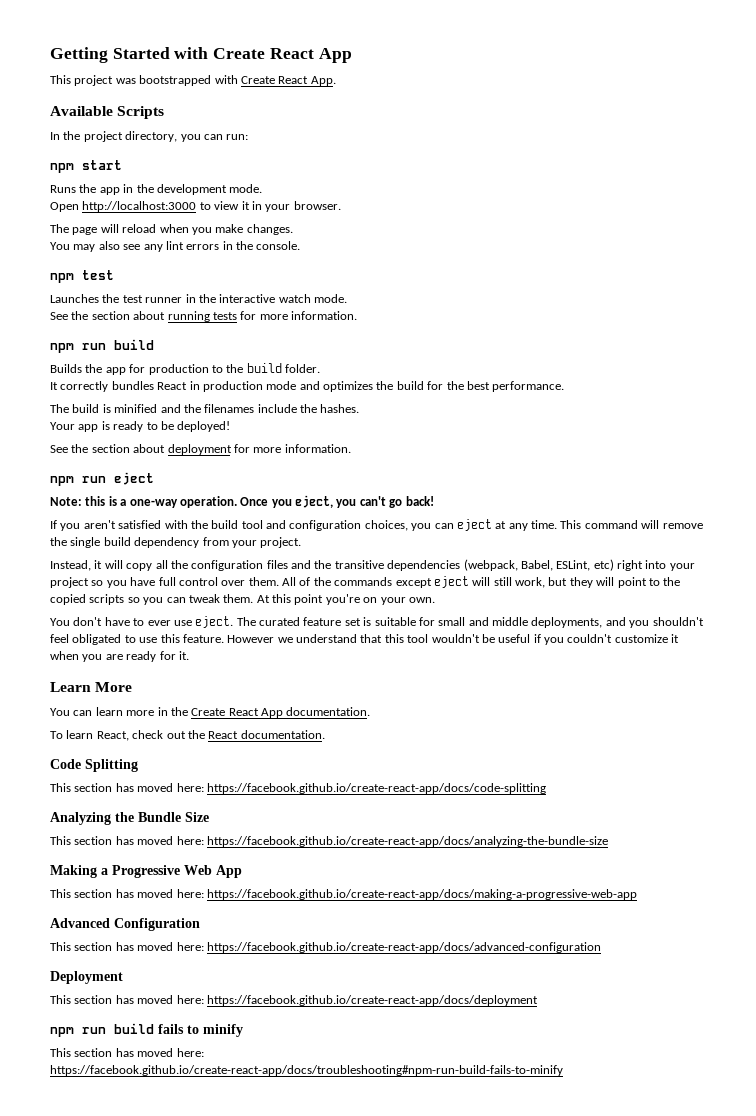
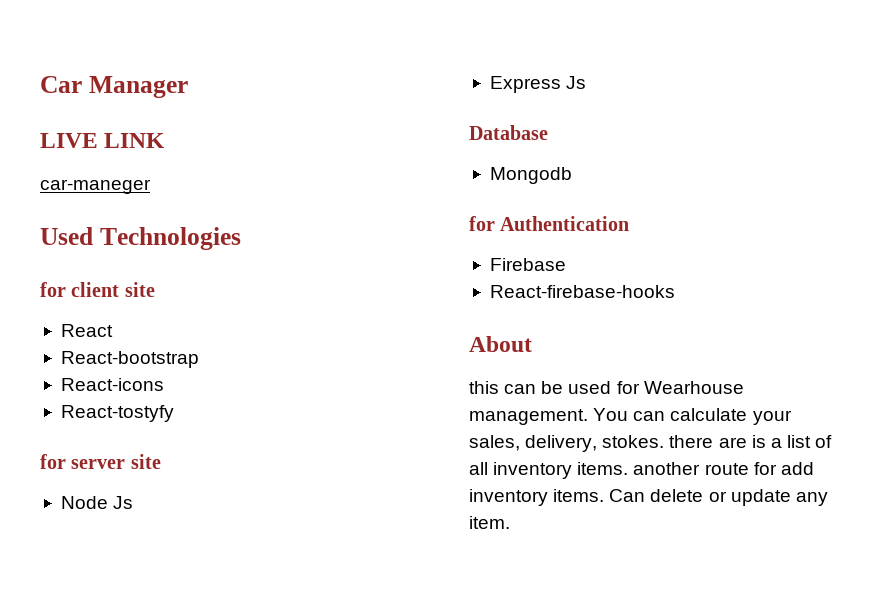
[50,47,352,63] [50,75,336,86] [50,106,165,119] [50,131,249,142] [50,160,122,173] [50,184,263,195] [50,201,341,212] [50,224,293,235] [50,241,301,252] [50,270,114,283] [50,294,347,303] [50,311,357,322] [50,339,154,353] [50,363,320,375] [50,381,565,392] [50,404,360,413] [50,421,231,432] [50,444,351,455] [50,472,154,486] [50,495,434,508] [50,519,703,531] [50,537,302,548] [50,559,695,571] [50,576,681,588] [50,594,435,605] [50,616,704,628] [50,634,680,645] [50,651,189,662] [50,682,133,692] [50,707,371,718] [50,730,325,741] [50,759,138,772] [50,783,546,794] [50,812,209,825] [50,836,608,847] [50,865,242,878] [50,889,637,900] [50,918,200,931] [50,942,601,953] [50,971,123,984] [50,995,538,1006] [50,1023,243,1037] [50,1048,204,1057] [50,1065,563,1076] Getting Started with Create React App // This project was bootstrapped with Create React App. // Available Scripts // In the project directory, you can run: // npm start // Runs the app in the development mode. // Open http://localhost:3000 to view it in your browser. // The page will reload when you make changes. // You may also see any lint errors in the console. // npm test // Launches the test runner in the interactive watch mode. // See the section about running tests for more information. // npm run build // Builds the app for production to the build folder. // It correctly bundles React in production mode and optimizes the build for the best performance. // The build is minified and the filenames include the hashes. // Your app is ready to be deployed! // See the section about deployment for more information. // npm run eject // Note: this is a one-way operation. Once you eject, you can't go back! // If you aren't satisfied with the build tool and configuration choices, you can eject at any time. This command will remove the single build dependency from your project. // Instead, it will copy all the configuration files and the transitive dependencies (webpack, Babel, ESLint, etc) right into your project so you have full control over them. All of the commands except eject will still work, but they will point to the copied scripts so you can tweak them. At this point you're on your own. // You don't have to ever use eject. The curated feature set is suitable for small and middle deployments, and you shouldn't feel obligated to use this feature. However we understand that this tool wouldn't be useful if you couldn't customize it when you are ready for it. // Learn More // You can learn more in the Create React App documentation. // To learn React, check out the React documentation. // Code Splitting // This section has moved here: https://facebook.github.io/create-react-app/docs/code-splitting // Analyzing the Bundle Size // This section has moved here: https://facebook.github.io/create-react-app/docs/analyzing-the-bundle-size // Making a Progressive Web App // This section has moved here: https://facebook.github.io/create-react-app/docs/making-a-progressive-web-app // Advanced Configuration // This section has moved here: https://facebook.github.io/create-react-app/docs/advanced-configuration // Deployment // This section has moved here: https://facebook.github.io/create-react-app/docs/deployment // npm run build fails to minify // This section has moved here: https://facebook.github.io/create-react-app/docs/troubleshooting#npm-run-build-fails-to-minify -> [40,76,188,98] [40,133,166,148] [40,179,151,194] [40,227,241,250] [40,282,155,297] [60,324,113,337] [60,351,199,368] [60,378,164,391] [60,405,174,422] [40,454,161,469] [60,496,134,509] [489,76,587,93] [469,125,548,140] [489,167,572,184] [469,216,630,231] [489,258,566,271] [489,285,675,298] [469,336,532,352] [469,381,744,394] [469,408,792,425] [469,435,833,452] [469,462,814,479] [469,489,828,506] [469,516,510,529] Car Manager // LIVE LINK // car-maneger // Used Technologies // for client site // React // React-bootstrap // React-icons // React-tostyfy // for server site // Node Js // Express Js // Database // Mongodb // for Authentication // Firebase // React-firebase-hooks // About // this can be used for Wearhouse management. You can calculate your sales, delivery, stokes. there are is a list of all inventory items. another route for add inventory items. Can delete or update any item.

